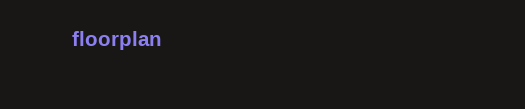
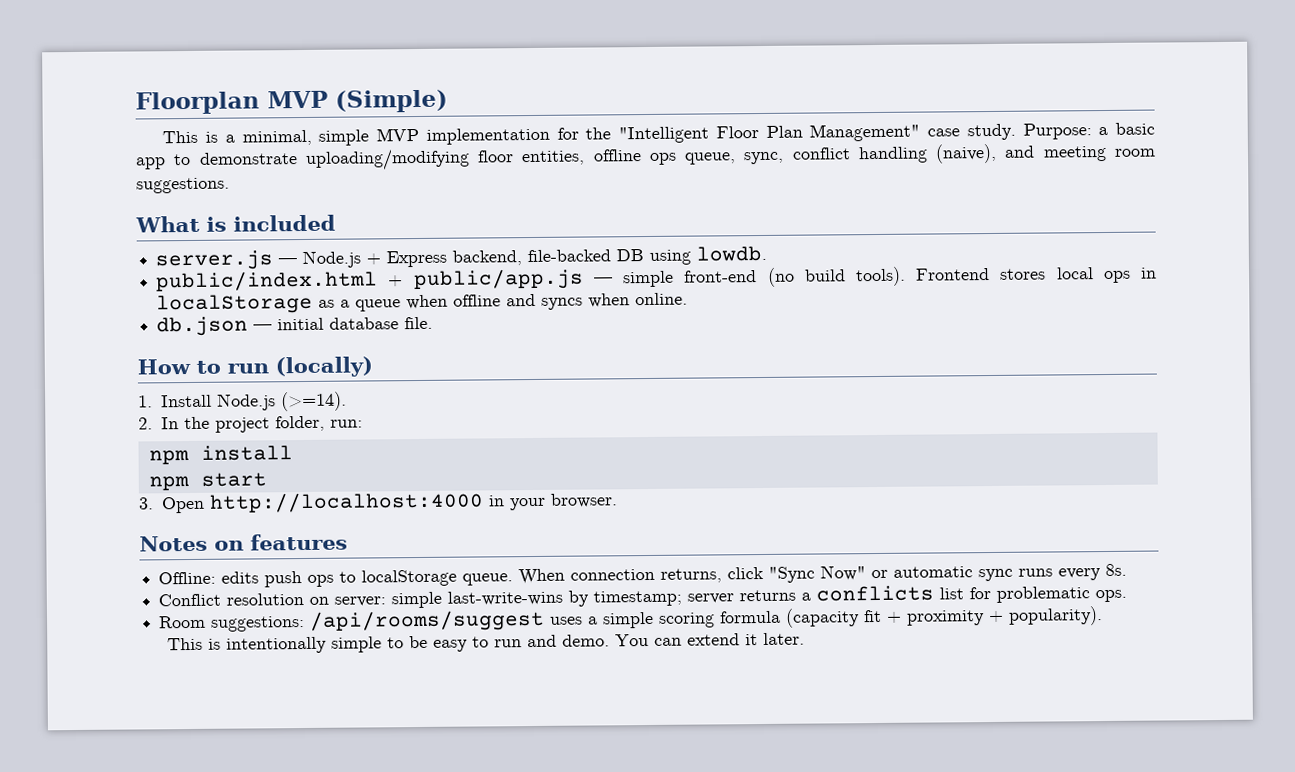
[72,31,162,50] floorplan -> [135,89,448,115] [162,122,1155,146] [135,143,1156,171] [136,177,230,194] [135,214,336,233] [155,245,768,271] [155,266,1157,292] [156,292,689,315] [156,316,434,337] [137,356,373,378] [138,391,347,412] [138,415,363,433] [148,445,293,465] [148,472,267,491] [138,491,618,514] [139,533,348,552] [158,563,1128,588] [158,585,1128,609] [158,606,1104,632] [167,632,806,654] Floorplan MVP (Simple) // This is a minimal, simple MVP implementation for the "Intelligent Floor Plan Management" case study. Purpose: a basic app to demonstrate uploading/modifying floor entities, offline ops queue, sync, conflict handling (naive), and meeting room suggestions. // What is included // server.js — Node.js + Express backend, file-backed DB using lowdb. // public/index.html + public/app.js — simple front-end (no build tools). Frontend stores local ops in localStorage as a queue when offline and syncs when online. // db.json — initial database file. // How to run (locally) // 1. Install Node.js (>=14). // 2. In the project folder, run: // npm install // npm start // 3. Open http://localhost:4000 in your browser. // Notes on features // Offline: edits push ops to localStorage queue. When connection returns, click "Sync Now" or automatic sync runs every 8s. // Conflict resolution on server: simple last-write-wins by timestamp; server returns a conflicts list for problematic ops. // Room suggestions: /api/rooms/suggest uses a simple scoring formula (capacity fit + proximity + popularity). // This is intentionally simple to be easy to run and demo. You can extend it later.

